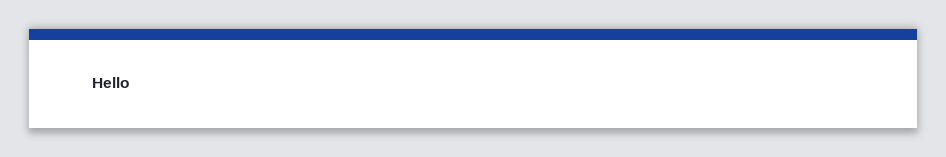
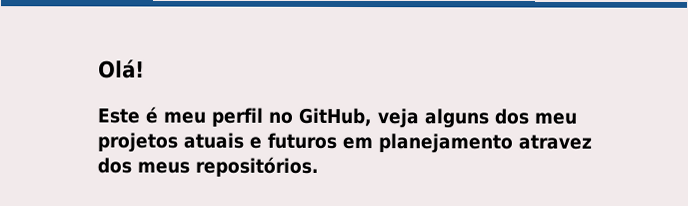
[92,77,129,88] Hello -> [98,59,145,79] [97,106,577,129] [97,132,592,154] [97,156,319,177] Olá! // Este é meu perfil no GitHub, veja alguns dos meu projetos atuais e futuros em planejamento atravez dos meus repositórios.

